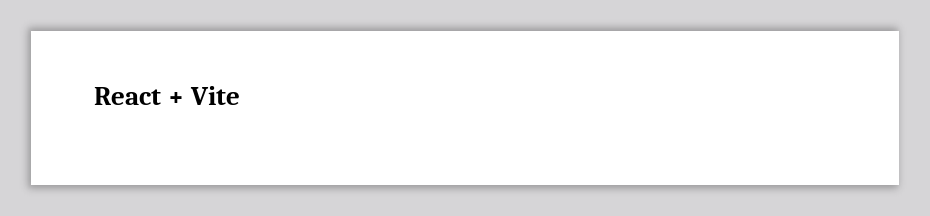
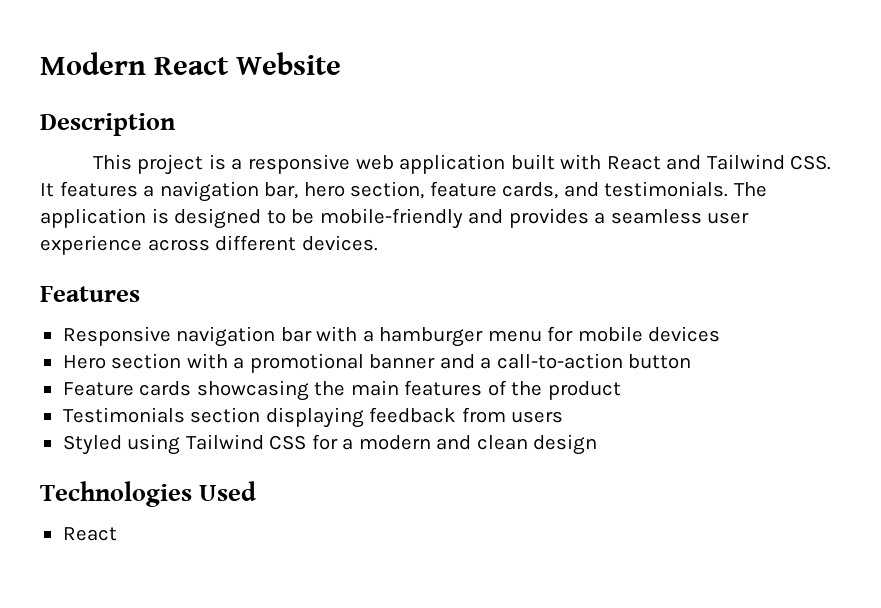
[94,86,241,105] React + Vite -> [40,52,341,75] [40,113,176,136] [92,154,832,175] [40,181,767,202] [40,208,750,229] [40,235,378,255] [40,286,140,302] [62,326,721,347] [62,353,692,373] [62,380,621,401] [62,407,564,428] [62,434,598,455] [40,481,257,507] [62,527,117,541] Modern React Website // Description // This project is a responsive web application built with React and Tailwind CSS. It features a navigation bar, hero section, feature cards, and testimonials. The application is designed to be mobile-friendly and provides a seamless user experience across different devices. // Features // Responsive navigation bar with a hamburger menu for mobile devices // Hero section with a promotional banner and a call-to-action button // Feature cards showcasing the main features of the product // Testimonials section displaying feedback from users // Styled using Tailwind CSS for a modern and clean design // Technologies Used // React

